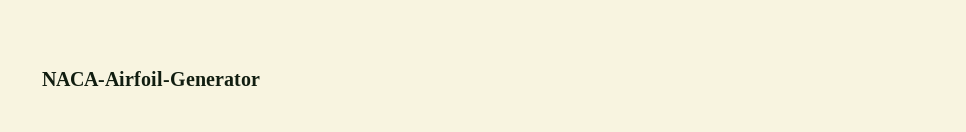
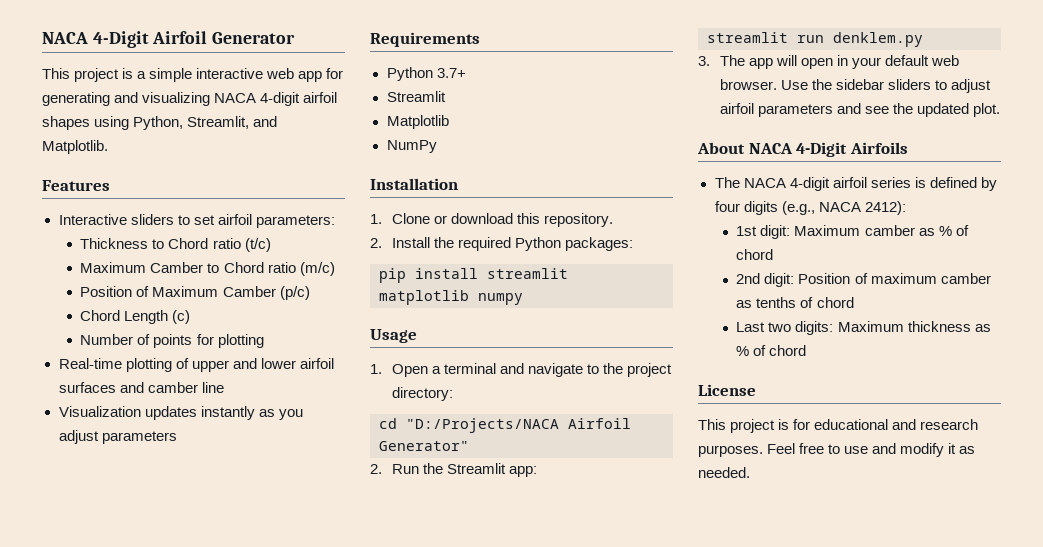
[42,71,260,86] NACA-Airfoil-Generator -> [42,31,296,48] [42,68,344,82] [42,92,338,106] [42,116,278,130] [42,140,108,154] [42,180,110,191] [58,214,335,228] [80,238,271,252] [80,262,335,276] [80,286,310,300] [80,310,191,324] [80,334,264,348] [58,358,334,372] [58,382,224,393] [58,406,303,420] [58,430,177,444] [370,32,480,47] [386,67,466,81] [386,91,446,102] [386,115,449,129] [386,140,437,153] [370,178,458,190] [370,213,614,227] [370,237,634,251] [379,268,568,283] [379,290,523,305] [370,329,417,343] [370,363,673,377] [391,387,453,401] [379,418,631,433] [379,441,469,451] [370,463,538,477] [707,32,923,47] [698,55,960,69] [719,79,992,93] [719,103,1001,117] [697,142,908,157] [714,177,997,191] [714,201,906,215] [736,225,969,239] [736,249,774,260] [736,273,991,287] [736,297,854,308] [736,321,991,335] [736,345,807,356] [698,384,756,396] [698,419,979,433] [698,443,976,457] [698,467,750,478] NACA 4-Digit Airfoil Generator // This project is a simple interactive web app for generating and visualizing NACA 4-digit airfoil shapes using Python, Streamlit, and Matplotlib. // Features // Interactive sliders to set airfoil parameters: // Thickness to Chord ratio (t/c) // Maximum Camber to Chord ratio (m/c) // Position of Maximum Camber (p/c) // Chord Length (c) // Number of points for plotting // Real-time plotting of upper and lower airfoil surfaces and camber line // Visualization updates instantly as you adjust parameters // Requirements // Python 3.7+ // Streamlit // Matplotlib // NumPy // Installation // 1. Clone or download this repository. // 2. Install the required Python packages: // pip install streamlit matplotlib numpy // Usage // 1. Open a terminal and navigate to the project directory: // cd "D:/Projects/NACA Airfoil Generator" // 2. Run the Streamlit app: // streamlit run denklem.py // 3. The app will open in your default web browser. Use the sidebar sliders to adjust airfoil parameters and see the updated plot. // About NACA 4-Digit Airfoils // The NACA 4-digit airfoil series is defined by four digits (e.g., NACA 2412): // 1st digit: Maximum camber as % of chord // 2nd digit: Position of maximum camber as tenths of chord // Last two digits: Maximum thickness as % of chord // License // This project is for educational and research purposes. Feel free to use and modify it as needed.

